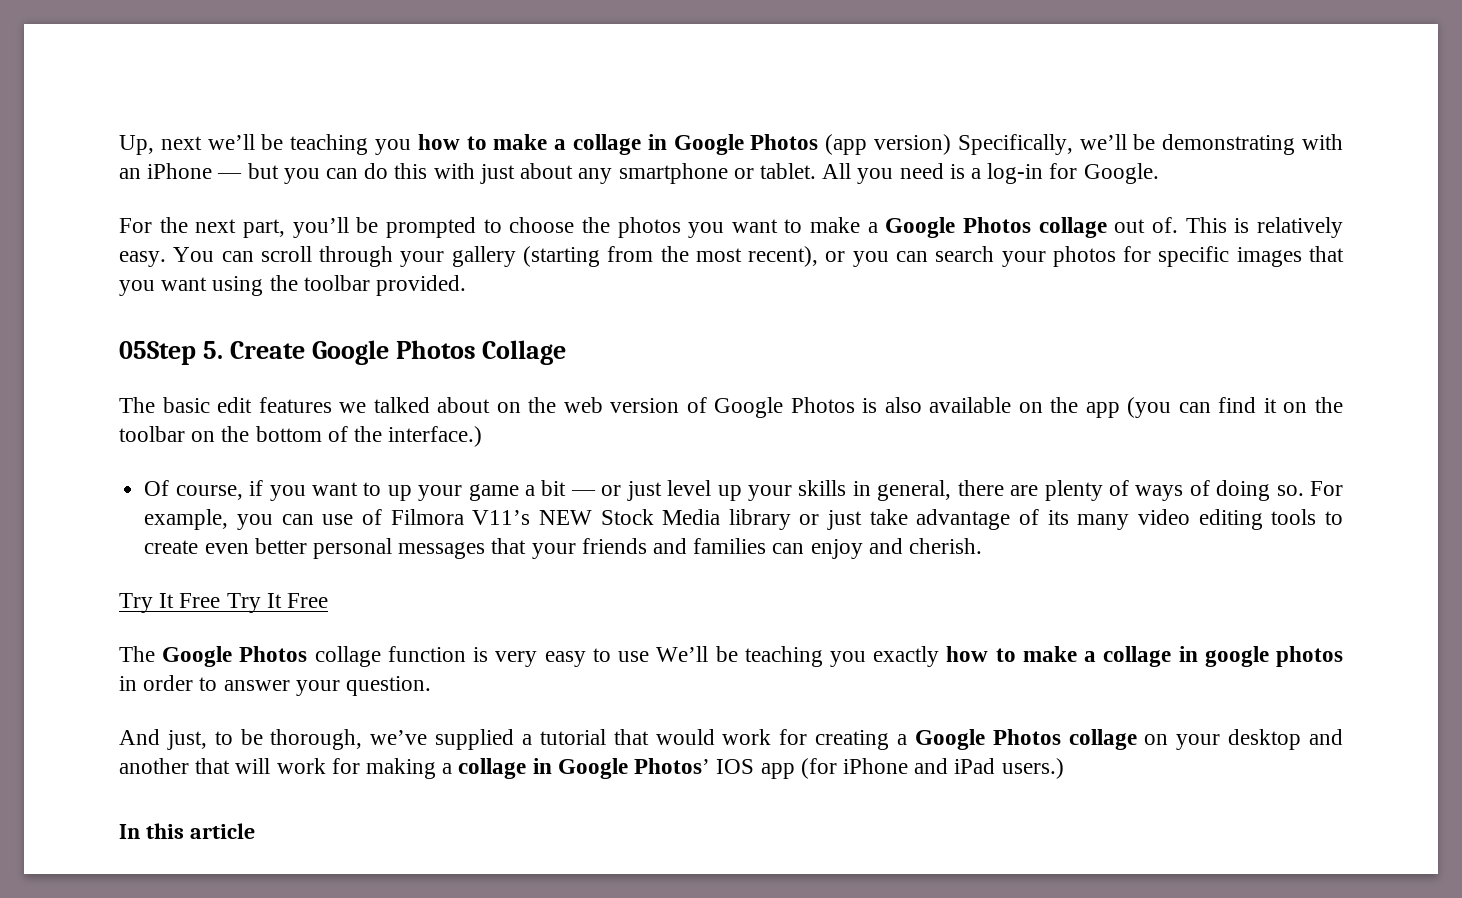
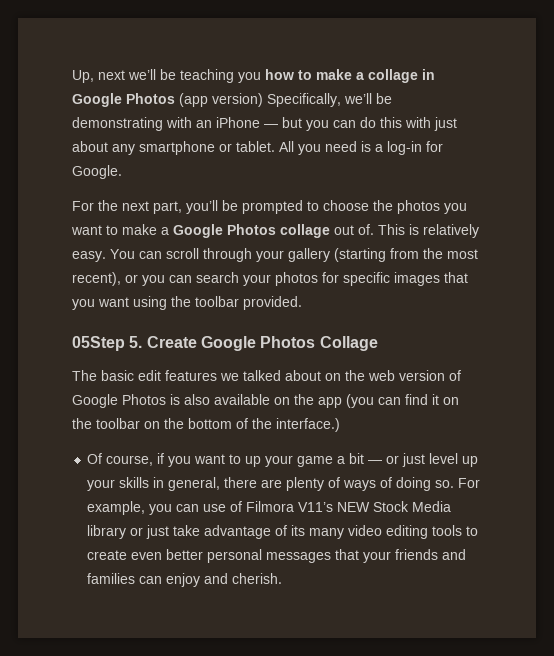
[119,593,329,613] [119,646,1344,667] [119,675,432,696] [119,729,1344,750] [119,758,1064,779] [119,823,255,839] // Try It Free Try It Free // The Google Photos collage function is very easy to use We’ll be teaching you exactly how to make a collage in google photos in order to answer your question. // And just, to be thorough, we’ve supplied a tutorial that would work for creating a Google Photos collage on your desktop and another that will work for making a collage in Google Photos’ IOS app (for iPhone and iPad users.) // In this article -> (283, 578) none

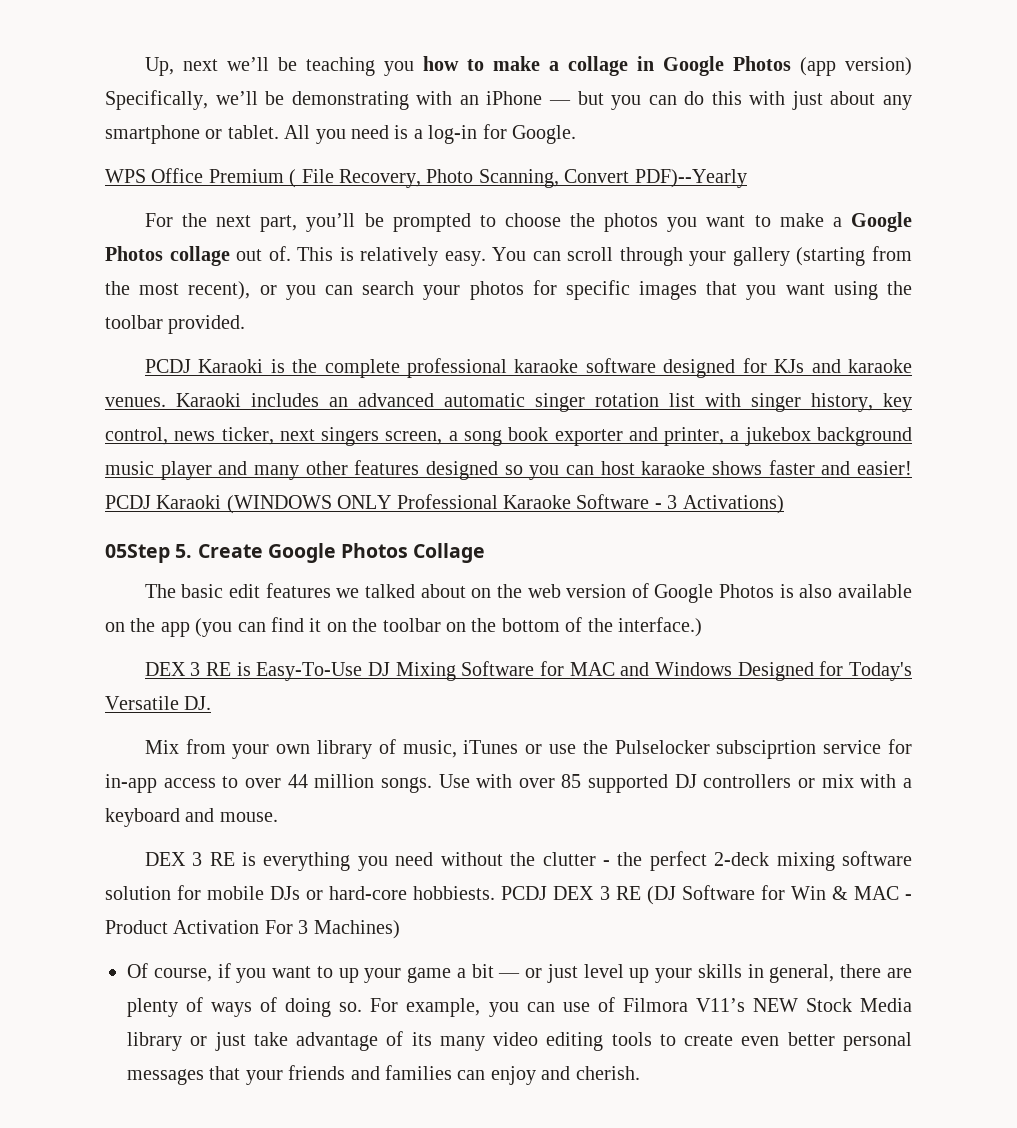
(122, 172) none -> [105,168,747,188] // WPS Office Premium ( File Recovery, Photo Scanning, Convert PDF)--Yearly
(302, 303) none -> [144,358,913,378] [105,393,912,412] [105,427,913,446] [105,460,912,480] [105,494,784,514] // PCDJ Karaoki is the complete professional karaoke software designed for KJs and karaoke venues. Karaoki includes an advanced automatic singer rotation list with singer history, key control, news ticker, next singers screen, a song book exporter and printer, a jukebox background music player and many other features designed so you can host karaoke shows faster and easier! PCDJ Karaoki (WINDOWS ONLY Professional Karaoke Software - 3 Activations)
(340, 425) none -> [144,661,912,681] [105,696,212,710] [144,739,913,759] [105,774,912,793] [105,808,278,827] [144,851,912,871] [105,885,912,905] [105,920,400,939] // DEX 3 RE is Easy-To-Use DJ Mixing Software for MAC and Windows Designed for Today's Versatile DJ. // Mix from your own library of music, iTunes or use the Pulselocker subsciprtion service for in-app access to over 44 million songs. Use with over 85 supported DJ controllers or mix with a keyboard and mouse. // DEX 3 RE is everything you need without the clutter - the perfect 2-deck mixing software solution for mobile DJs or hard-core hobbiests. PCDJ DEX 3 RE (DJ Software for Win & MAC - Product Activation For 3 Machines)

